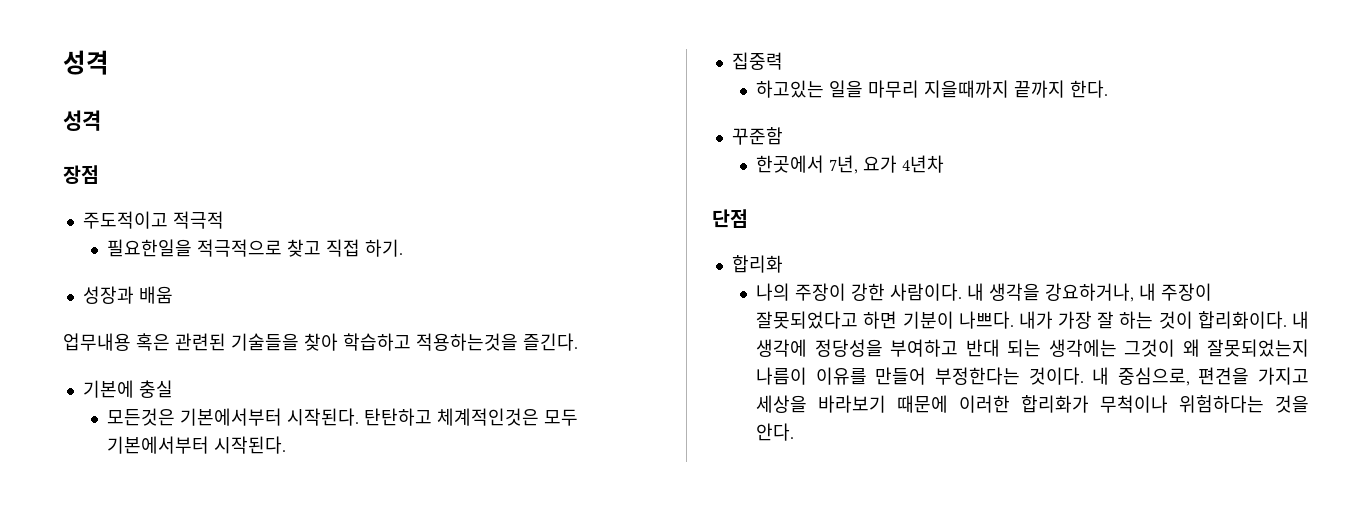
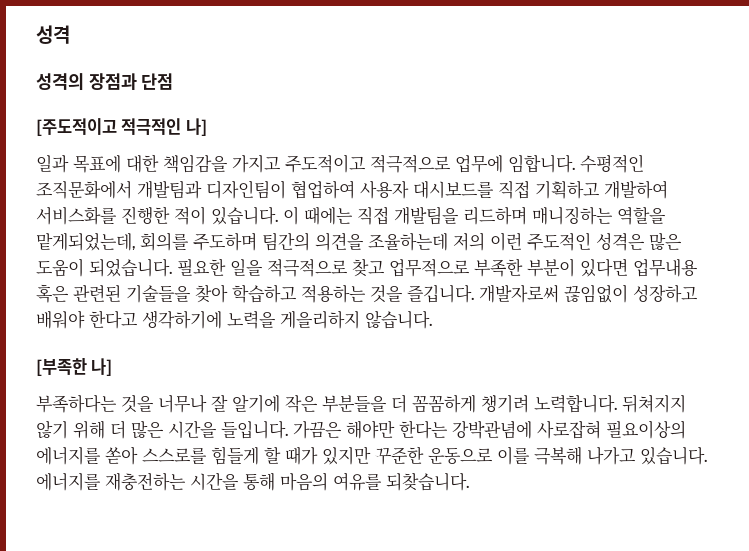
[63,50,109,75] [63,110,101,131] [63,165,99,184] [82,211,224,229] [107,239,404,257] [82,286,173,304] 성격 // 성격 // 장점 // 주도적이고 적극적 // 필요한일을 적극적으로 찾고 직접 하기. // 성장과 배움 // -> [36,25,70,44] [36,73,174,91] [36,118,207,136] [36,154,644,173] [36,180,668,199] [36,206,666,225] [36,232,682,251] [36,258,628,277] 성격 // 성격의 장점과 단점 // [주도적이고 적극적인 나] // 일과 목표에 대한 책임감을 가지고 주도적이고 적극적으로 업무에 임합니다. 수평적인 조직문화에서 개발팀과 디자인팀이 협업하여 사용자 대시보드를 직접 기획하고 개발하여 서비스화를 진행한 적이 있습니다. 이 때에는 직접 개발팀을 리드하며 매니징하는 역할을 맡게되었는데, 회의를 주도하며 팀간의 의견을 조율하는데 저의 이런 주도적인 성격은 많은 도움이 되었습니다. 필요한 일을 적극적으로 찾고 업무적으로 부족한 부분이 있다면
[416,333,578,351] [82,380,173,398] [107,408,579,426] [107,436,287,454] [731,52,783,70] [756,80,1109,98] [731,127,783,145] [756,155,945,174] [712,209,748,228] [731,255,783,273] [756,283,1213,302] [756,311,1309,329] [756,339,1309,357] [756,367,1309,386] [756,395,1309,413] [756,423,795,441] 적용하는것을 즐긴다. // 기본에 충실 // 모든것은 기본에서부터 시작된다. 탄탄하고 체계적인것은 모두 기본에서부터 시작된다. // 집중력 // 하고있는 일을 마무리 지을때까지 끝까지 한다. // 꾸준함 // 한곳에서 7년, 요가 4년차 // 단점 // 합리화 // 나의 주장이 강한 사람이다. 내 생각을 강요하거나, 내 주장이 잘못되었다고 하면 기분이 나쁘다. 내가 가장 잘 하는 것이 합리화이다. 내 생각에 정당성을 부여하고 반대 되는 생각에는 그것이 왜 잘못되었는지 나름이 이유를 만들어 부정한다는 것이다. 내 중심으로, 편견을 가지고 세상을 바라보기 때문에 이러한 합리화가 무척이나 위험하다는 것을 안다. -> [301,284,698,303] [36,310,432,329] [36,358,113,376] [36,394,686,413] [36,420,686,439] [36,446,707,465] [36,472,469,491] 적용하는 것을 즐깁니다. 개발자로써 끊임없이 성장하고 배워야 한다고 생각하기에 노력을 게을리하지 않습니다. // [부족한 나] // 부족하다는 것을 너무나 잘 알기에 작은 부분들을 더 꼼꼼하게 챙기려 노력합니다. 뒤쳐지지 않기 위해 더 많은 시간을 들입니다. 가끔은 해야만 한다는 강박관념에 사로잡혀 필요이상의 에너지를 쏟아 스스로를 힘들게 할 때가 있지만 꾸준한 운동으로 이를 극복해 나가고 있습니다. 에너지를 재충전하는 시간을 통해 마음의 여유를 되찾습니다.

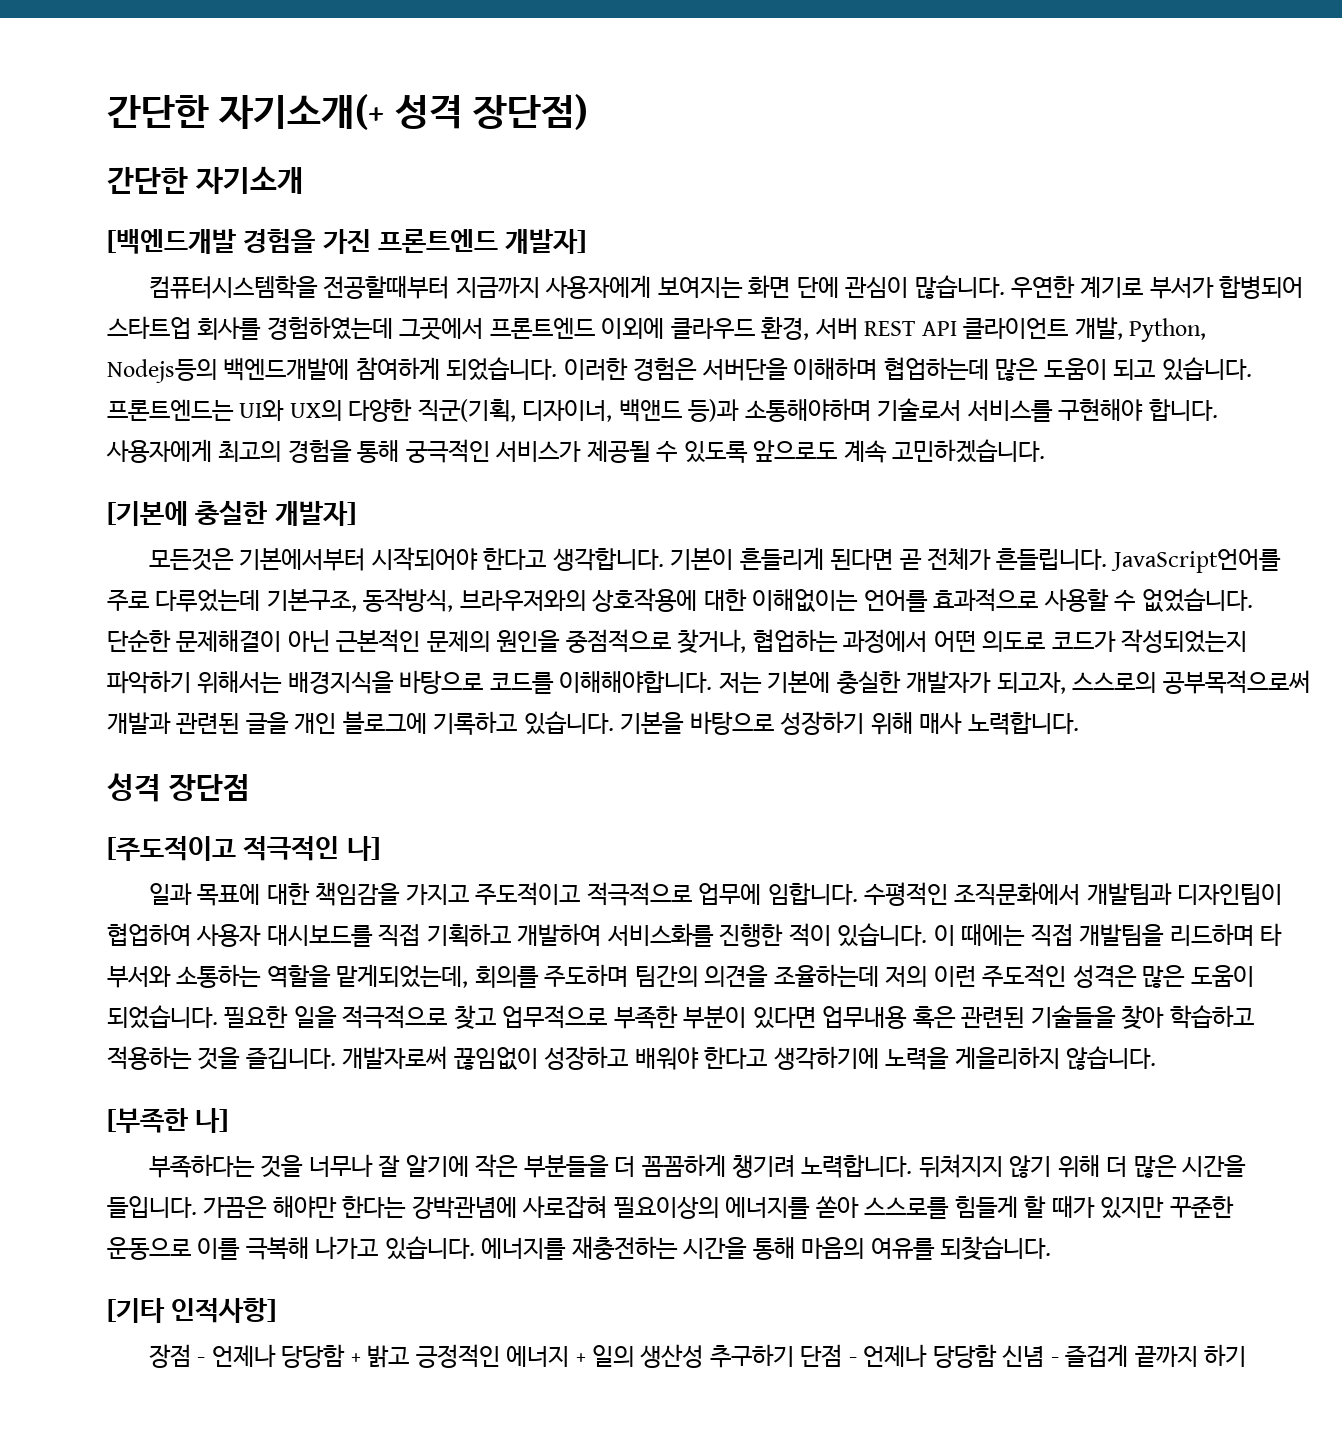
[36,25,70,44] [36,73,174,91] 성격 // 성격의 장점과 단점 -> [107,94,588,130] [107,166,305,194] [107,229,587,254] [148,275,1304,299] [107,316,1207,342] [107,357,1252,383] [107,398,1218,422] [106,439,1046,463] [107,500,356,526] [148,547,1281,573] [107,588,1253,612] [107,629,1248,653] [107,670,1310,694] [107,711,1079,735] [107,773,251,802] 간단한 자기소개(+ 성격 장단점) // 간단한 자기소개 // [백엔드개발 경험을 가진 프론트엔드 개발자] // 컴퓨터시스템학을 전공할때부터 지금까지 사용자에게 보여지는 화면 단에 관심이 많습니다. 우연한 계기로 부서가 합병되어 스타트업 회사를 경험하였는데 그곳에서 프론트엔드 이외에 클라우드 환경, 서버 REST API 클라이언트 개발, Python, Nodejs등의 백엔드개발에 참여하게 되었습니다. 이러한 경험은 서버단을 이해하며 협업하는데 많은 도움이 되고 있습니다. 프론트엔드는 UI와 UX의 다양한 직군(기획, 디자이너, 백앤드 등)과 소통해야하며 기술로서 서비스를 구현해야 합니다. 사용자에게 최고의 경험을 통해 궁극적인 서비스가 제공될 수 있도록 앞으로도 계속 고민하겠습니다. // [기본에 충실한 개발자] // 모든것은 기본에서부터 시작되어야 한다고 생각합니다. 기본이 흔들리게 된다면 곧 전체가 흔들립니다. JavaScript언어를 주로 다루었는데 기본구조, 동작방식, 브라우저와의 상호작용에 대한 이해없이는 언어를 효과적으로 사용할 수 없었습니다. 단순한 문제해결이 아닌 근본적인 문제의 원인을 중점적으로 찾거나, 협업하는 과정에서 어떤 의도로 코드가 작성되었는지 파악하기 위해서는 배경지식을 바탕으로 코드를 이해해야합니다. 저는 기본에 충실한 개발자가 되고자, 스스로의 공부목적으로써 개발과 관련된 글을 개인 블로그에 기록하고 있습니다. 기본을 바탕으로 성장하기 위해 매사 노력합니다. // 성격 장단점
[532,207,613,225] 매니징하는 -> [1260,923,1283,946] [107,964,262,988] 타 부서와 소통하는
(469, 481) none -> [107,1298,277,1323] [148,1344,1247,1368] // [기타 인적사항] // 장점 - 언제나 당당함 + 밝고 긍정적인 에너지 + 일의 생산성 추구하기 단점 - 언제나 당당함 신념 - 즐겁게 끝까지 하기

